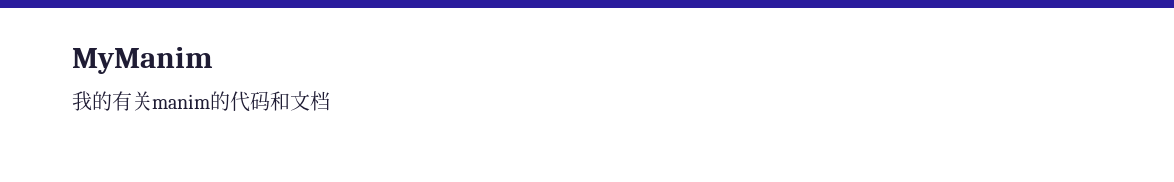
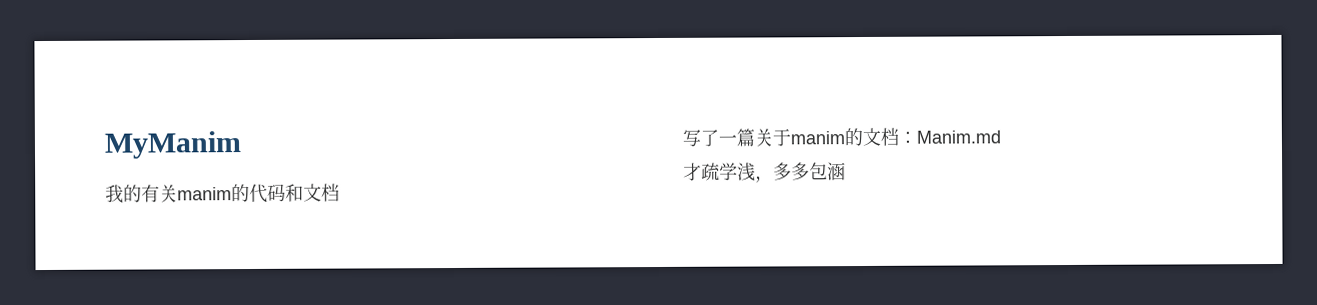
(330, 101) none -> [682,127,1001,147] [683,162,846,183] // 写了一篇关于manim的文档：Manim.md // 才疏学浅，多多包涵

